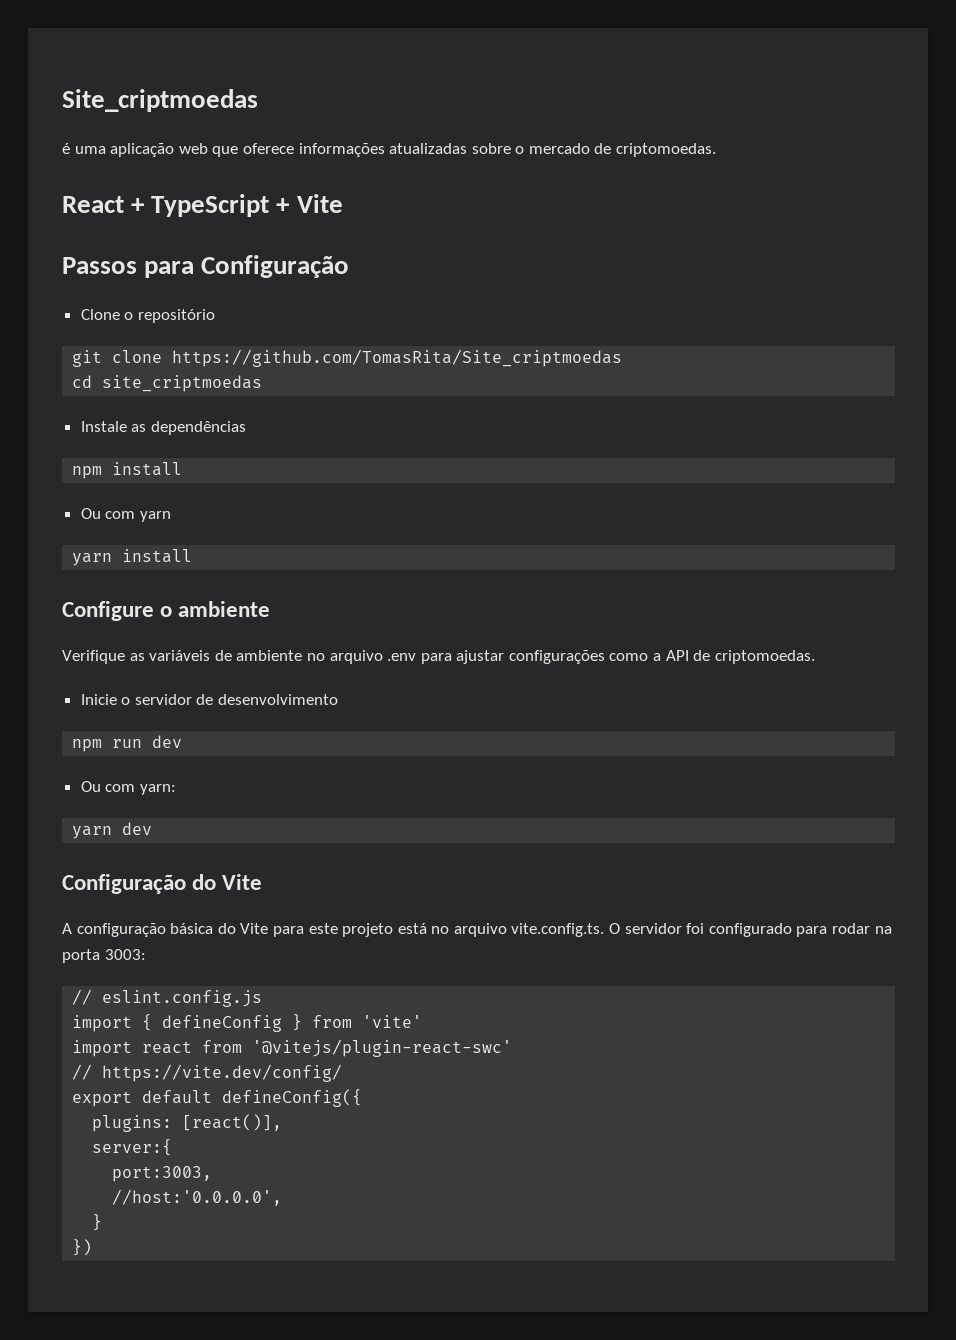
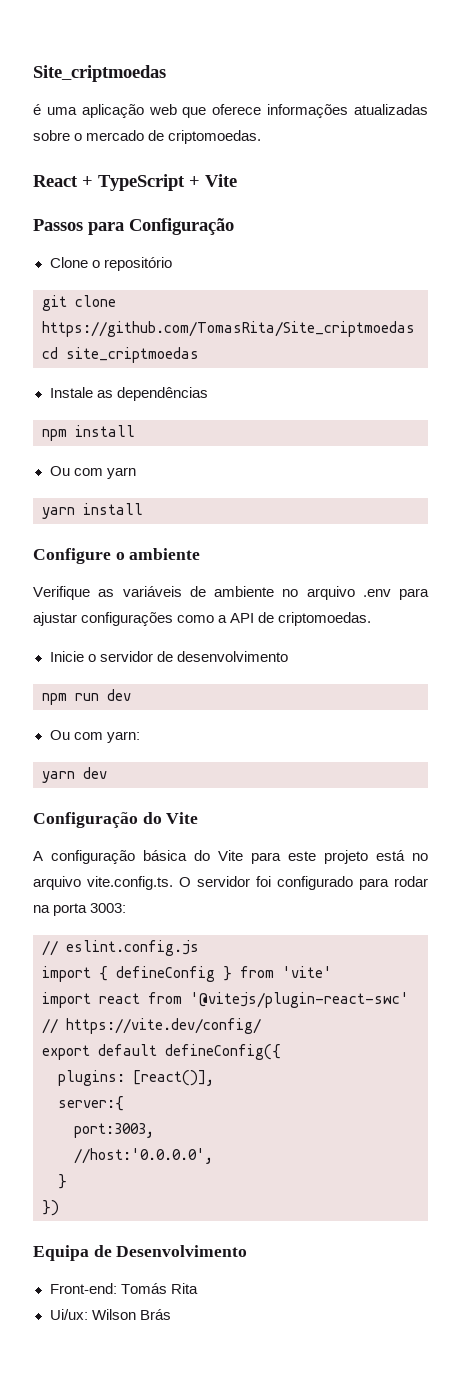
(93, 1247) none -> [33,1245,248,1261] [49,1283,198,1294] [49,1309,171,1320] // Equipa de Desenvolvimento // Front-end: Tomás Rita // Ui/ux: Wilson Brás

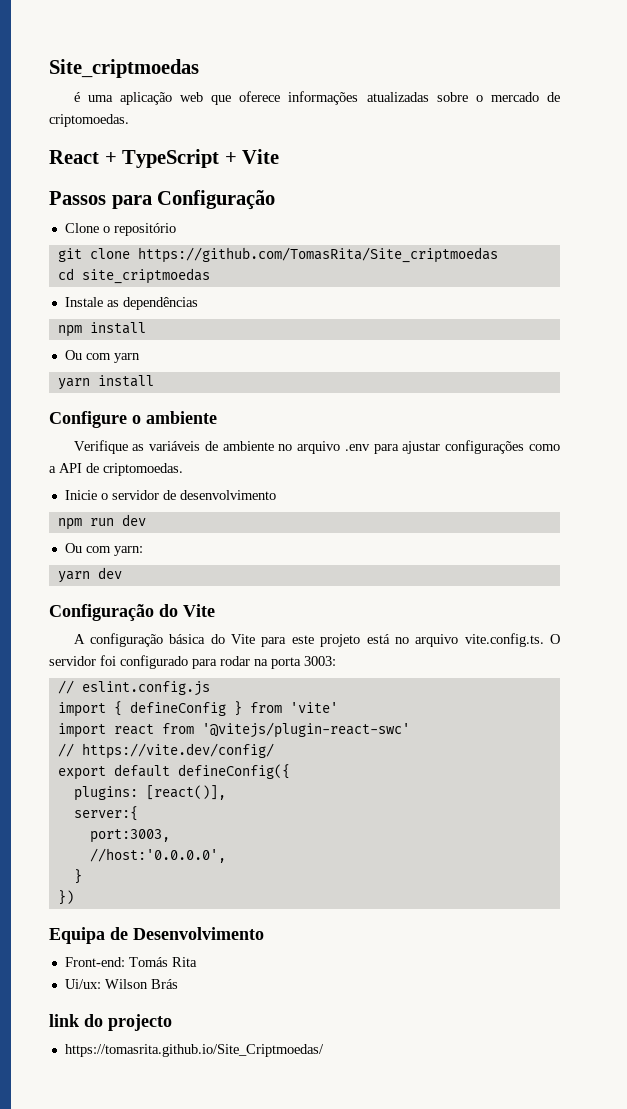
(171, 1314) none -> [49,1014,172,1031] [64,1044,324,1057] // link do projecto // https://tomasrita.github.io/Site_Criptmoedas/

